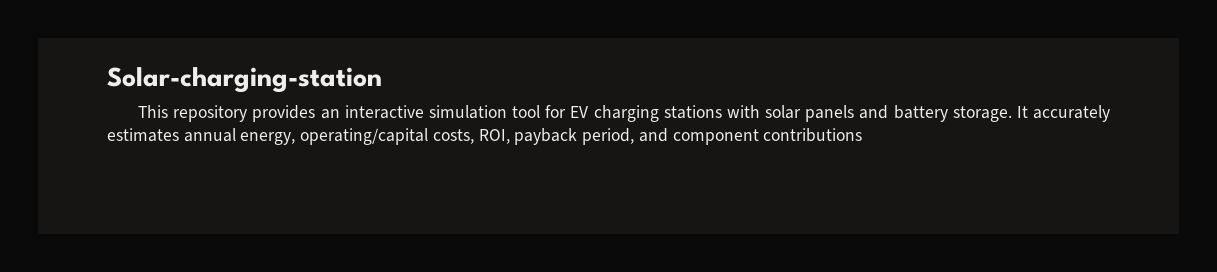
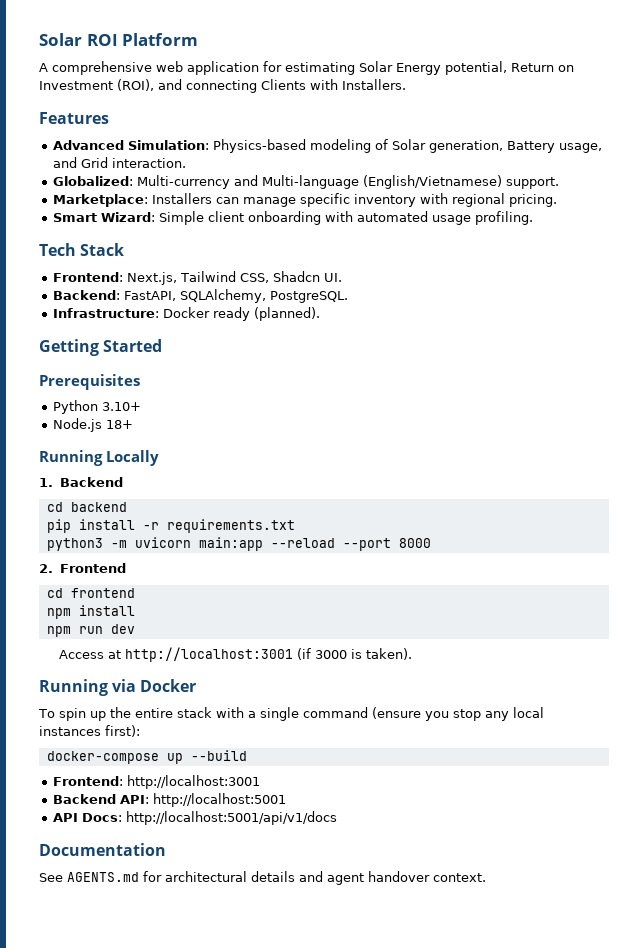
[107,67,382,93] [138,105,1110,122] [107,128,863,145] Solar-charging-station // This repository provides an interactive simulation tool for EV charging stations with solar panels and battery storage. It accurately estimates annual energy, operating/capital costs, ROI, payback period, and component contributions -> [39,33,199,46] [39,61,574,75] [39,79,406,93] [39,112,109,124] [53,139,603,153] [53,157,187,168] [53,175,560,189] [53,193,558,207] [53,211,534,225] [39,243,125,256] [53,271,343,285] [53,289,349,303] [53,307,321,321] [39,339,163,356] [39,374,140,390] [53,400,142,414] [53,418,134,432] [39,450,159,466] [39,477,123,487] [46,502,127,512] [46,519,295,533] [46,537,431,551] [39,563,126,573] [46,588,135,598] [46,605,135,619] [46,624,135,637] [59,647,413,662] [39,679,197,696] [38,707,544,721] [39,725,140,737] [46,750,247,764] [53,775,261,789] [53,793,287,807] [53,811,338,825] [39,843,166,856] [39,871,486,885] Solar ROI Platform // A comprehensive web application for estimating Solar Energy potential, Return on Investment (ROI), and connecting Clients with Installers. // Features // Advanced Simulation: Physics-based modeling of Solar generation, Battery usage, and Grid interaction. // Globalized: Multi-currency and Multi-language (English/Vietnamese) support. // Marketplace: Installers can manage specific inventory with regional pricing. // Smart Wizard: Simple client onboarding with automated usage profiling. // Tech Stack // Frontend: Next.js, Tailwind CSS, Shadcn UI. // Backend: FastAPI, SQLAlchemy, PostgreSQL. // Infrastructure: Docker ready (planned). // Getting Started // Prerequisites // Python 3.10+ // Node.js 18+ // Running Locally // 1. Backend // cd backend // pip install -r requirements.txt // python3 -m uvicorn main:app --reload --port 8000 // 2. Frontend // cd frontend // npm install // npm run dev // Access at http://localhost:3001 (if 3000 is taken). // Running via Docker // To spin up the entire stack with a single command (ensure you stop any local instances first): // docker-compose up --build // Frontend: http://localhost:3001 // Backend API: http://localhost:5001 // API Docs: http://localhost:5001/api/v1/docs // Documentation // See AGENTS.md for architectural details and agent handover context.

